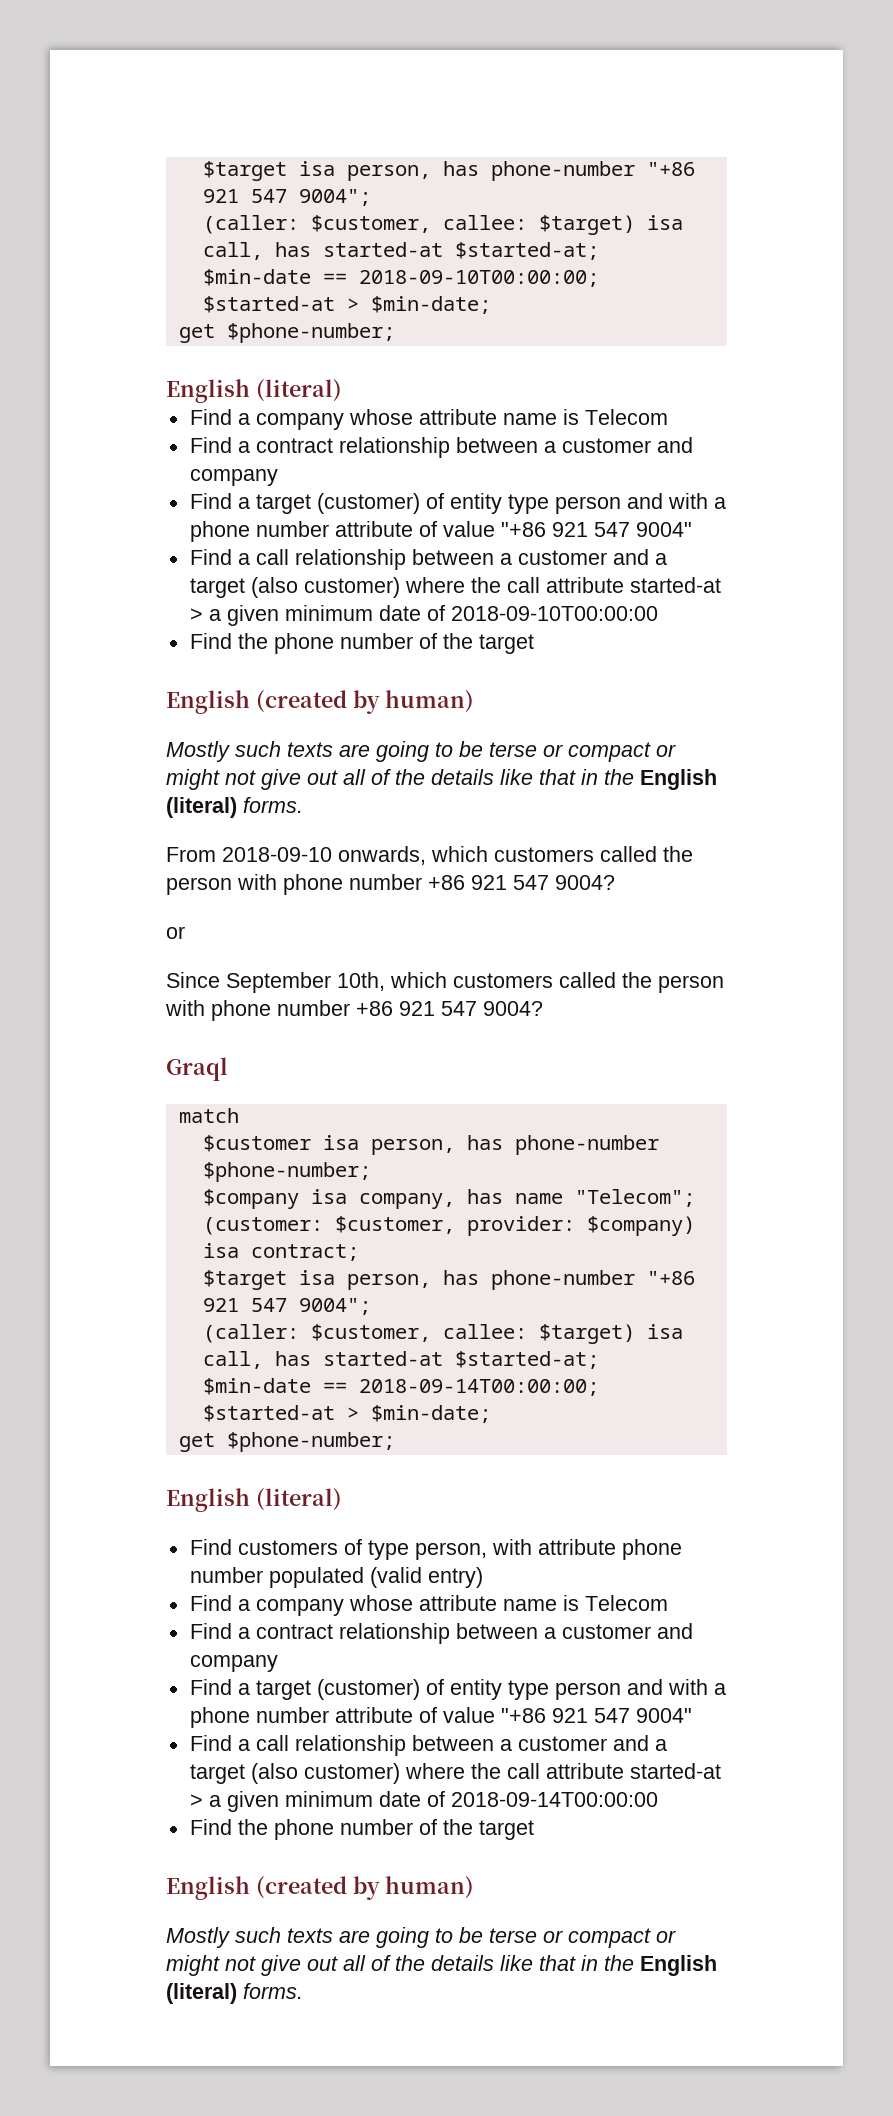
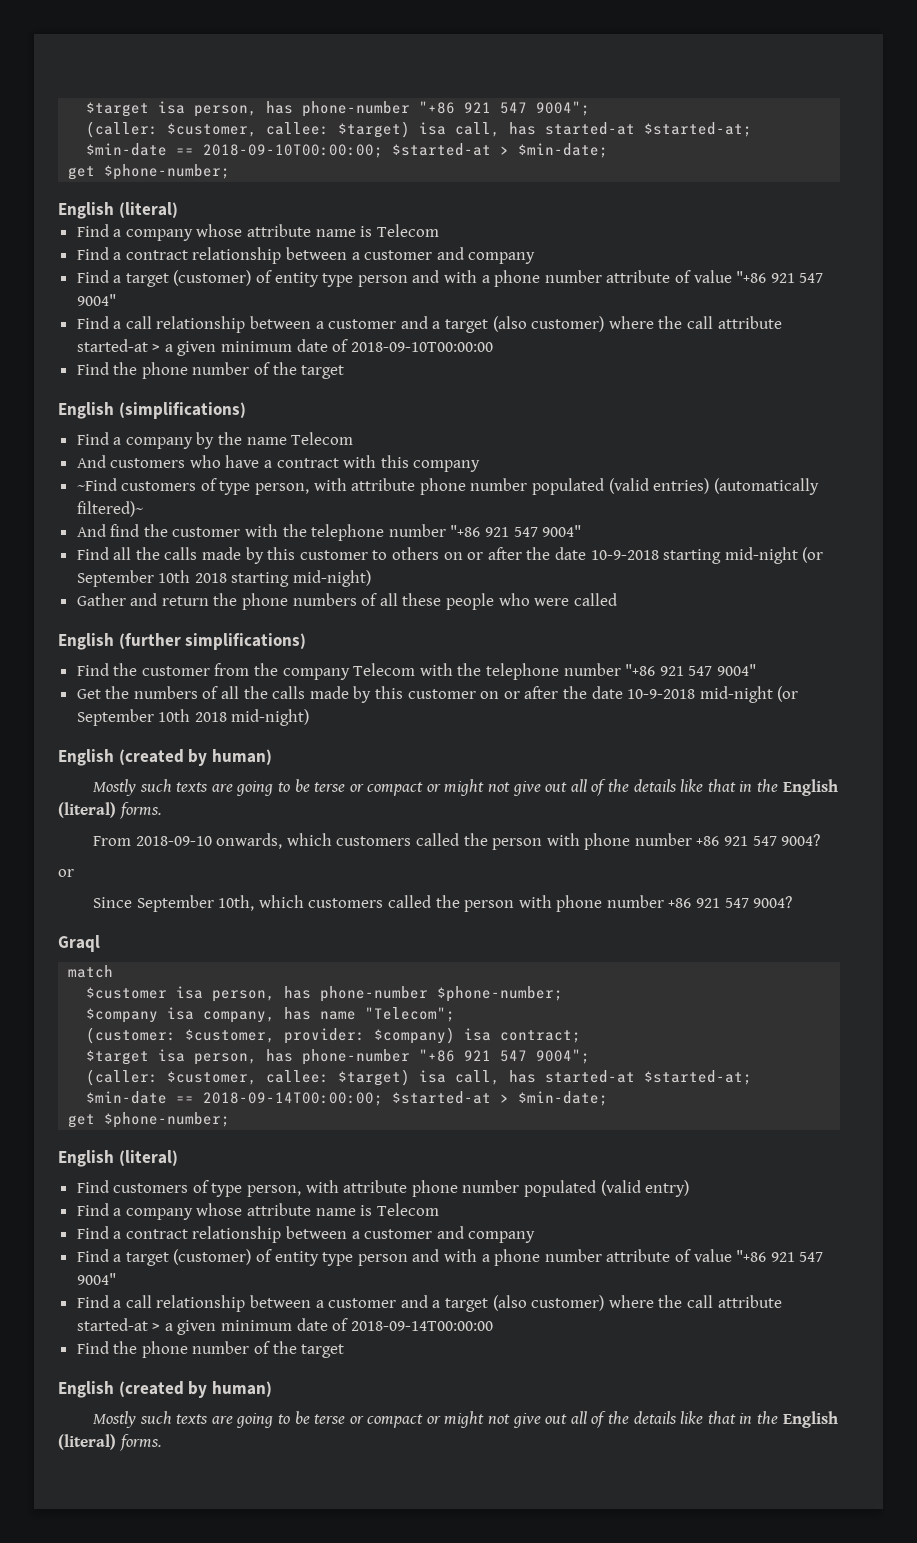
(534, 644) none -> [58,402,246,419] [76,432,354,449] [76,455,481,472] [76,478,819,495] [76,501,143,517] [76,524,582,541] [76,547,824,564] [76,570,372,587] [76,593,617,610] [58,633,307,650] [76,663,756,680] [76,686,799,703] [76,709,310,726] // English (simplifications) // Find a company by the name Telecom // And customers who have a contract with this company // ~Find customers of type person, with attribute phone number populated (valid entries) (automatically filtered)~ // And find the customer with the telephone number "+86 921 547 9004" // Find all the calls made by this customer to others on or after the date 10-9-2018 starting mid-night (or September 10th 2018 starting mid-night) // Gather and return the phone numbers of all these people who were called // English (further simplifications) // Find the customer from the company Telecom with the telephone number "+86 921 547 9004" // Get the numbers of all the calls made by this customer on or after the date 10-9-2018 mid-night (or September 10th 2018 mid-night)

